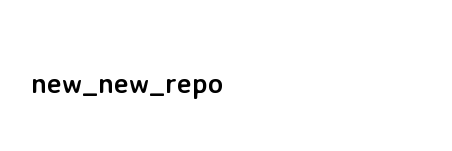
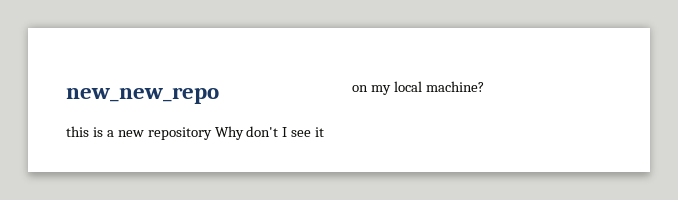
(223, 89) none -> [66,126,325,140] [352,81,484,95] // this is a new repository Why don't I see it on my local machine?

